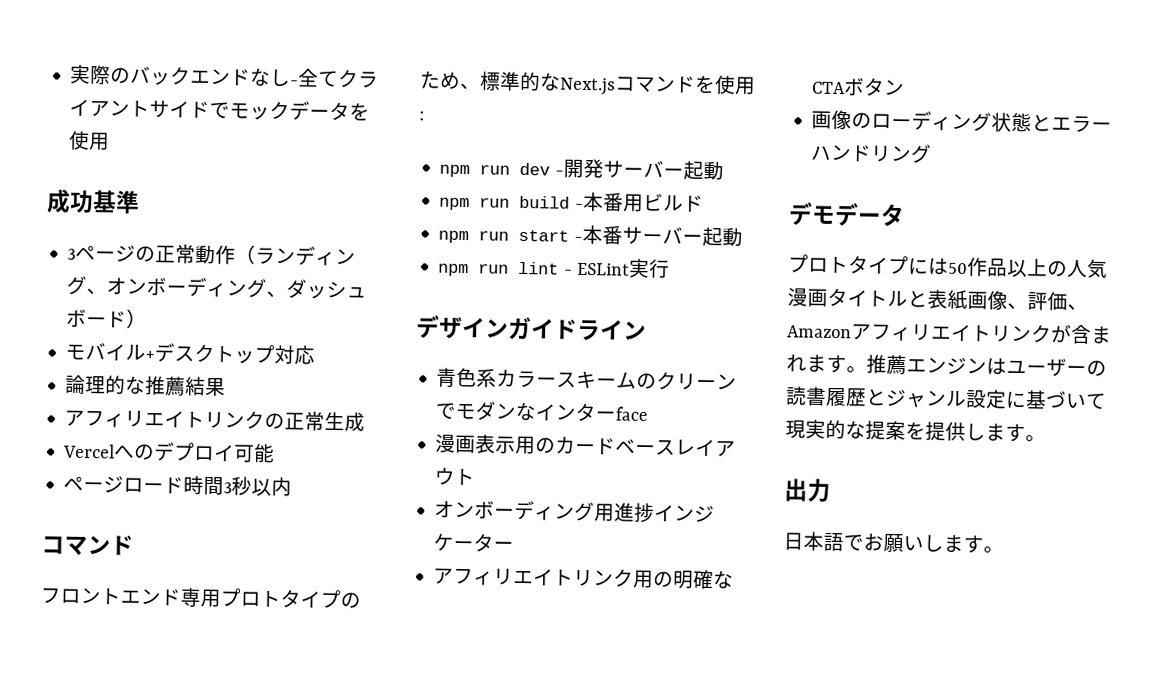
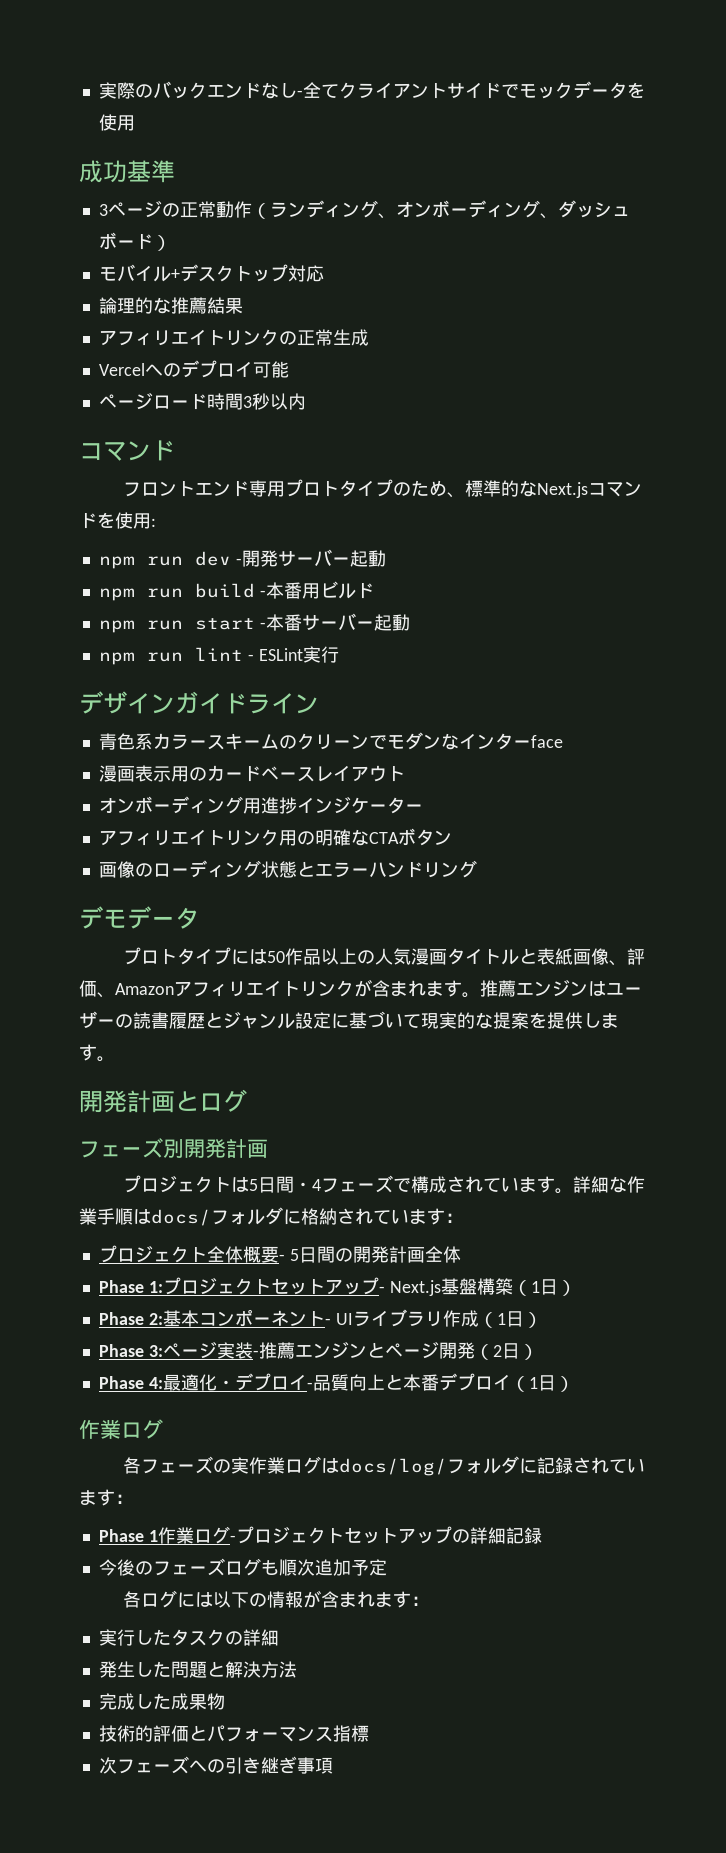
[784,478,831,502] [783,531,1004,554] 出力 // 日本語でお願いします。 -> [79,1089,247,1113] [79,1138,268,1158] [122,1175,645,1194] [79,1207,463,1226] [98,1245,461,1263] [98,1277,576,1296] [98,1309,542,1328] [98,1342,538,1360] [98,1373,574,1392] [79,1419,163,1439] [122,1456,645,1476] [79,1489,133,1506] [98,1526,542,1544] [98,1558,387,1576] [122,1590,429,1608] [98,1629,279,1646] [98,1661,297,1678] [98,1693,225,1710] [98,1725,369,1742] [98,1756,333,1774] 開発計画とログ // フェーズ別開発計画 // プロジェクトは5日間・4フェーズで構成されています。詳細な作業手順はdocs/フォルダに格納されています： // プロジェクト全体概要- 5日間の開発計画全体 // Phase 1:プロジェクトセットアップ- Next.js基盤構築（1日） // Phase 2:基本コンポーネント- UIライブラリ作成（1日） // Phase 3:ページ実装-推薦エンジンとページ開発（2日） // Phase 4:最適化・デプロイ-品質向上と本番デプロイ（1日） // 作業ログ // 各フェーズの実作業ログはdocs/log/フォルダに記録されています： // Phase 1作業ログ-プロジェクトセットアップの詳細記録 // 今後のフェーズログも順次追加予定 // 各ログには以下の情報が含まれます： // 実行したタスクの詳細 // 発生した問題と解決方法 // 完成した成果物 // 技術的評価とパフォーマンス指標 // 次フェーズへの引き継ぎ事項

